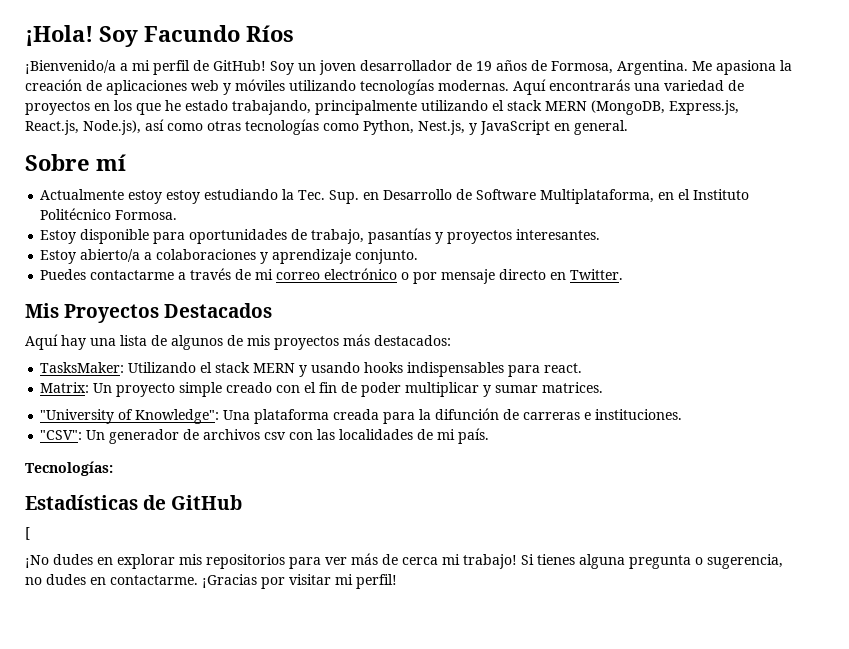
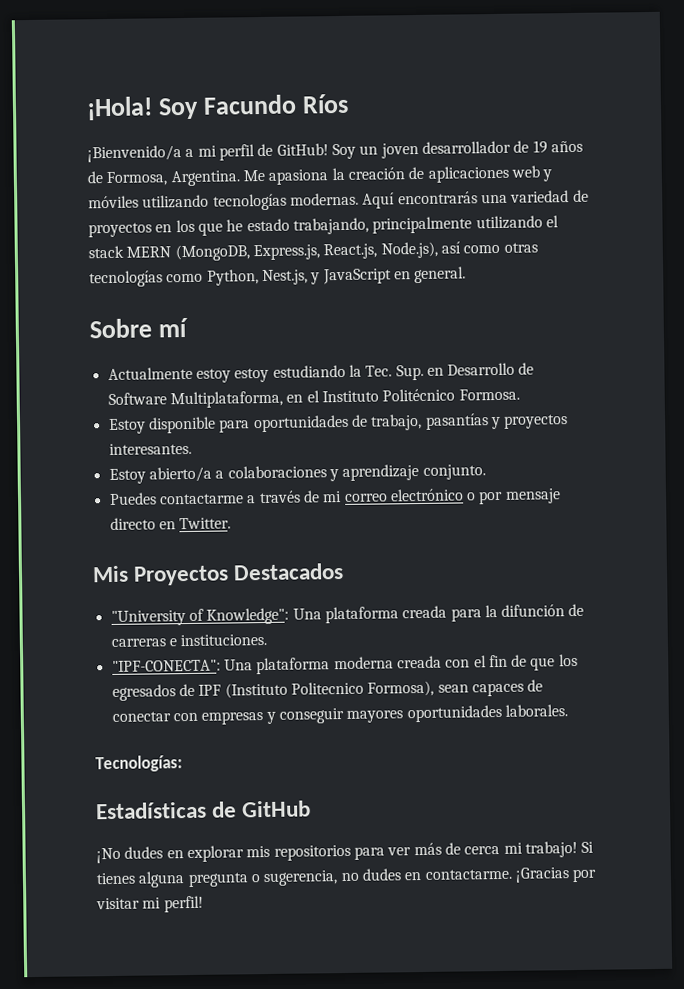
[25,334,451,350] [40,362,583,377] [40,382,604,397] // Aquí hay una lista de algunos de mis proyectos más destacados: // TasksMaker: Utilizando el stack MERN y usando hooks indispensables para react. // Matrix: Un proyecto simple creado con el fin de poder multiplicar y sumar matrices. -> (345, 571) none
[40,428,490,444] "CSV": Un generador de archivos csv con las localidades de mi país. -> [111,653,578,675] [111,679,544,701] [111,704,568,725] "IPF-CONECTA": Una plataforma moderna creada con el fin de que los egresados de IPF (Instituto Politecnico Formosa), sean capaces de conectar con empresas y conseguir mayores oportunidades laborales.
[25,527,30,540] // [ -> (312, 809) none

